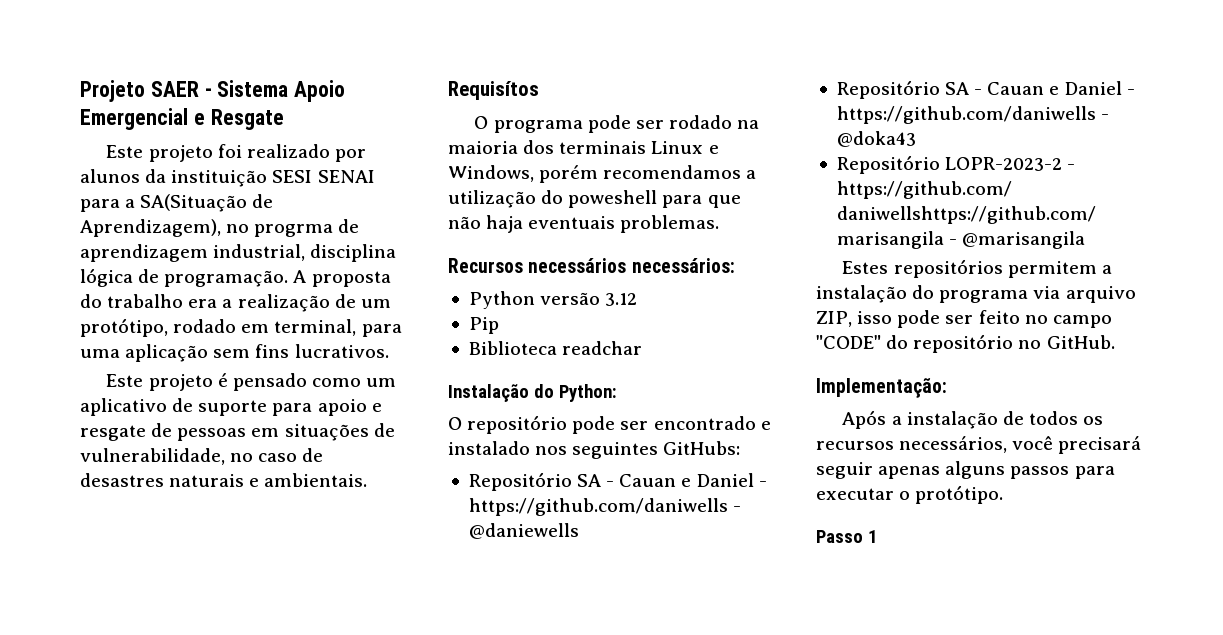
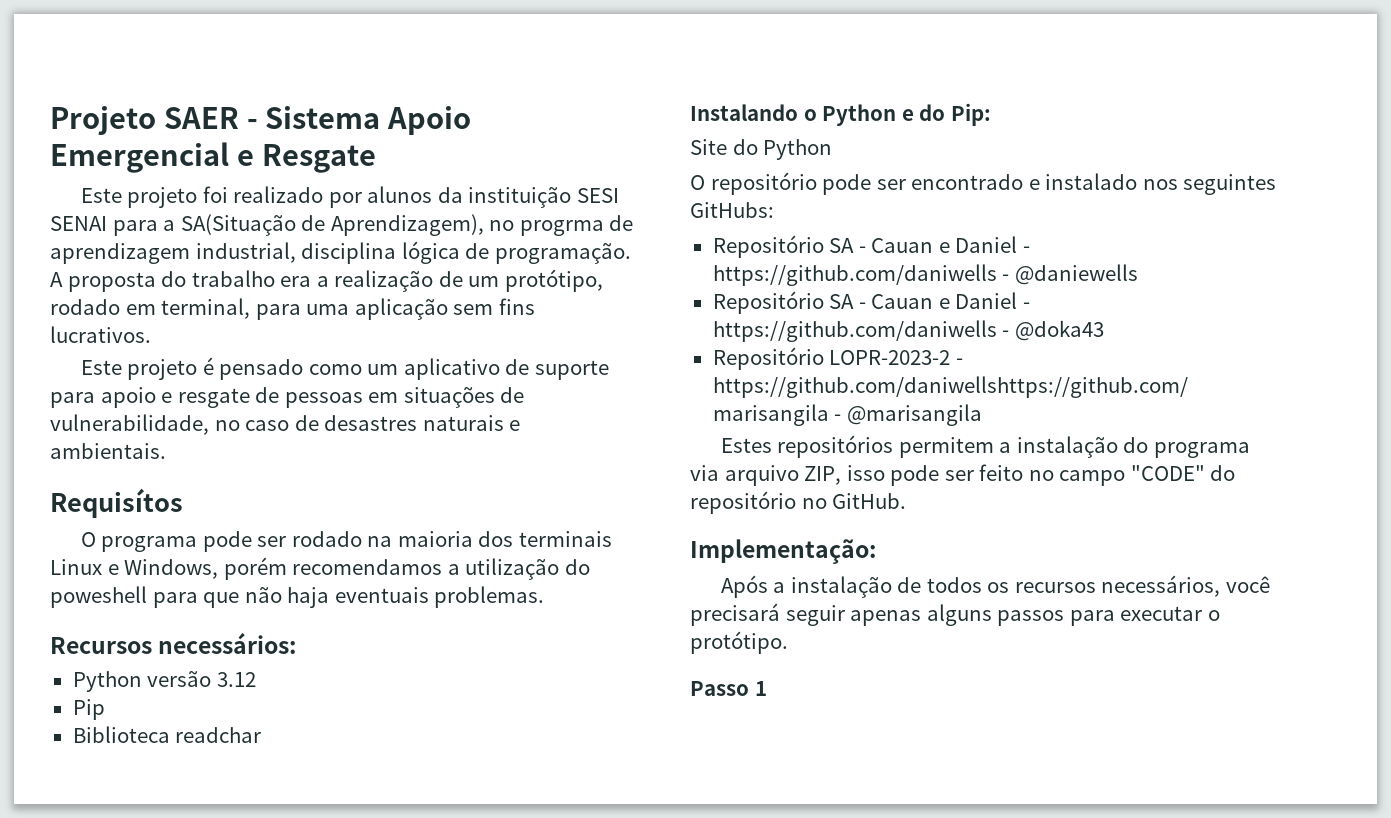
[528,258,627,273] necessários -> (152, 645) none
[448,384,617,402] Instalação do Python: -> [690,103,991,126] [690,139,833,160] Instalando o Python e do Pip: // Site do Python

